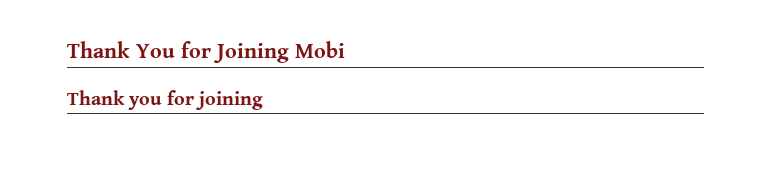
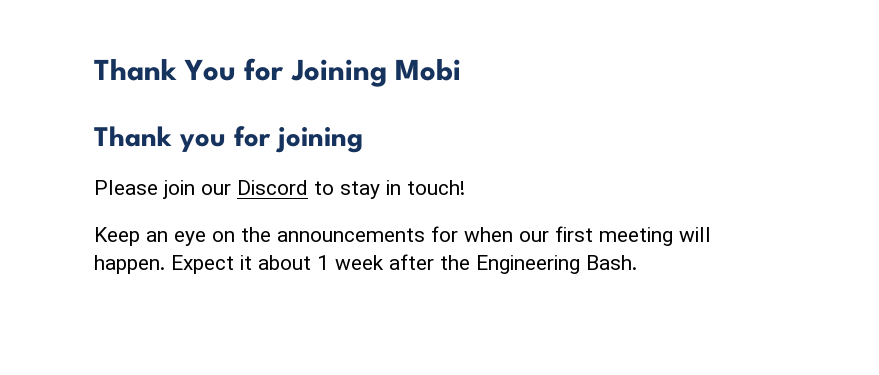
(264, 100) none -> [94,180,465,199] [94,226,711,246] [94,254,637,274] // Please join our Discord to stay in touch! // Keep an eye on the announcements for when our first meeting will happen. Expect it about 1 week after the Engineering Bash.

